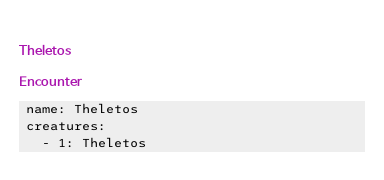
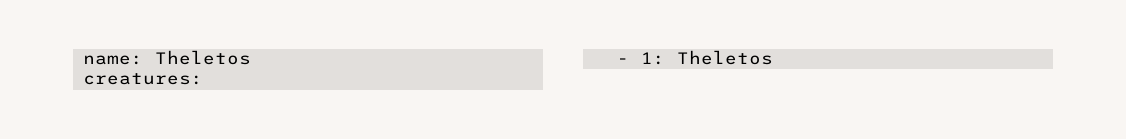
[19,44,71,55] [19,76,82,86] Theletos // Encounter // -> (82, 60) none

